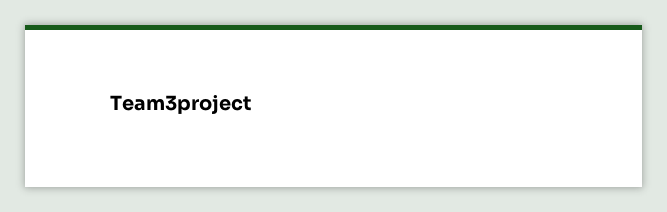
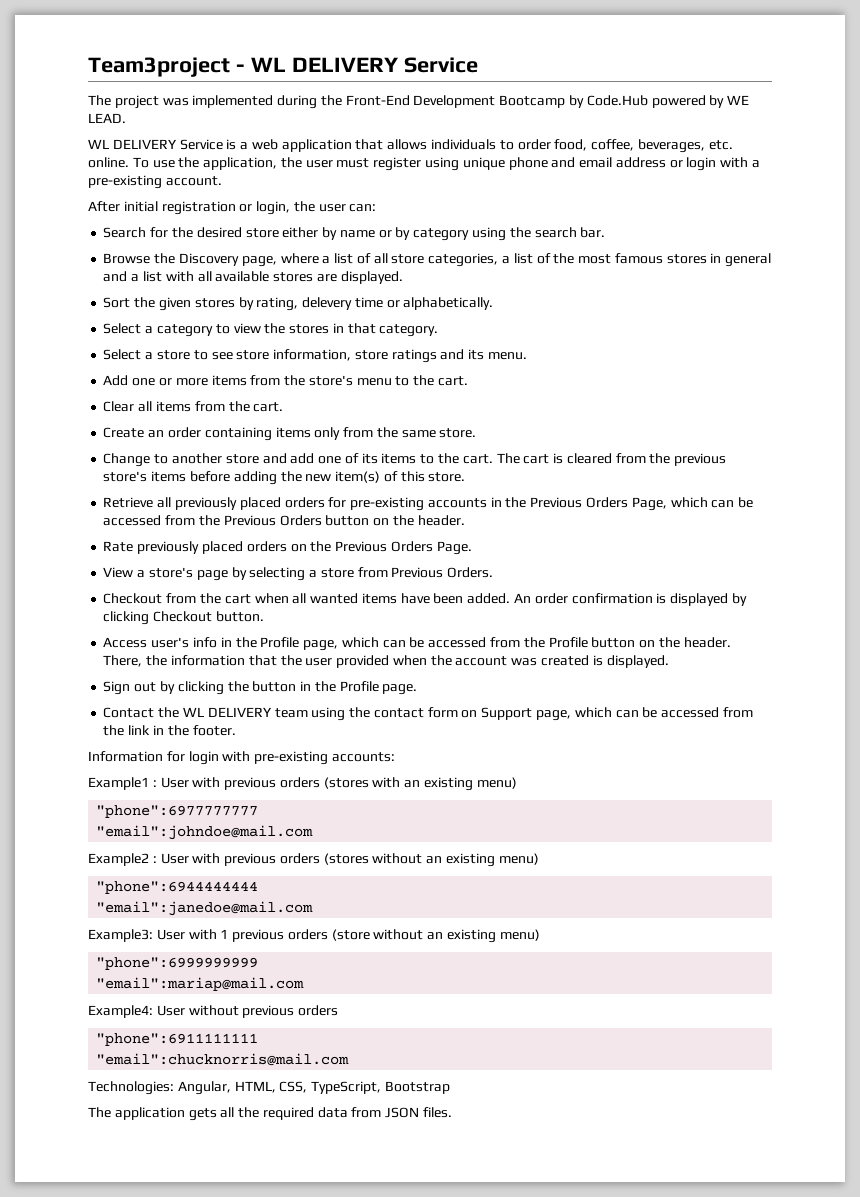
(251, 104) none -> [235,57,478,73] [88,95,750,109] [88,113,126,123] [88,139,733,153] [88,157,761,171] [88,175,222,189] [88,201,377,215] [103,227,606,241] [103,253,772,267] [103,271,403,284] [103,297,494,311] [103,323,439,337] [103,349,527,363] [103,375,468,386] [103,401,284,412] [103,427,477,441] [103,453,727,467] [103,471,466,485] [103,497,754,511] [103,515,465,526] [103,541,472,555] [103,567,494,581] [103,593,747,606] [103,611,264,625] [103,637,731,651] [103,655,669,668] [103,681,418,695] [103,707,753,721] [103,725,236,736] [88,751,395,765] [88,777,517,791] [96,805,259,818] [96,825,314,840] [88,853,539,867] [96,881,259,894] [96,901,314,916] [88,929,540,943] [96,957,259,970] [96,977,305,991] [88,1005,339,1018] [96,1033,259,1046] [96,1053,350,1066] [88,1081,450,1095] [88,1107,453,1121] - WL DELIVERY Service // The project was implemented during the Front-End Development Bootcamp by Code.Hub powered by WE LEAD. // WL DELIVERY Service is a web application that allows individuals to order food, coffee, beverages, etc. online. To use the application, the user must register using unique phone and email address or login with a pre-existing account. // After initial registration or login, the user can: // Search for the desired store either by name or by category using the search bar. // Browse the Discovery page, where a list of all store categories, a list of the most famous stores in general and a list with all available stores are displayed. // Sort the given stores by rating, delevery time or alphabetically. // Select a category to view the stores in that category. // Select a store to see store information, store ratings and its menu. // Add one or more items from the store's menu to the cart. // Clear all items from the cart. // Create an order containing items only from the same store. // Change to another store and add one of its items to the cart. The cart is cleared from the previous store's items before adding the new item(s) of this store. // Retrieve all previously placed orders for pre-existing accounts in the Previous Orders Page, which can be accessed from the Previous Orders button on the header. // Rate previously placed orders on the Previous Orders Page. // View a store's page by selecting a store from Previous Orders. // Checkout from the cart when all wanted items have been added. An order confirmation is displayed by clicking Checkout button. // Access user's info in the Profile page, which can be accessed from the Profile button on the header. There, the information that the user provided when the account was created is displayed. // Sign out by clicking the button in the Profile page. // Contact the WL DELIVERY team using the contact form on Support page, which can be accessed from the link in the footer. // Information for login with pre-existing accounts: // Example1 : User with previous orders (stores with an existing menu) // "phone":6977777777 // "email":johndoe@mail.com // Example2 : User with previous orders (stores without an existing menu) // "phone":6944444444 // "email":janedoe@mail.com // Example3: User with 1 previous orders (store without an existing menu) // "phone":6999999999 // "email":mariap@mail.com // Example4: User without previous orders // "phone":6911111111 // "email":chucknorris@mail.com // Technologies: Angular, HTML, CSS, TypeScript, Bootstrap // The application gets all the required data from JSON files.

